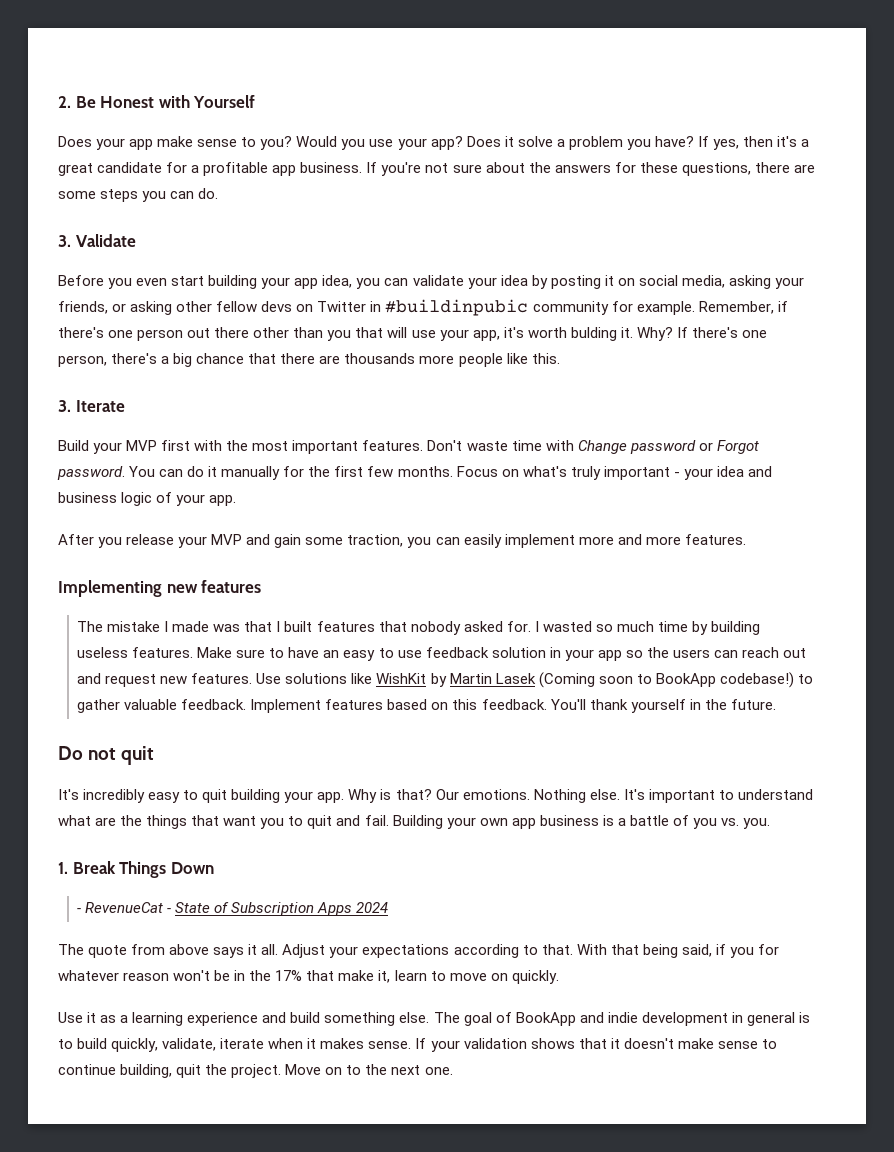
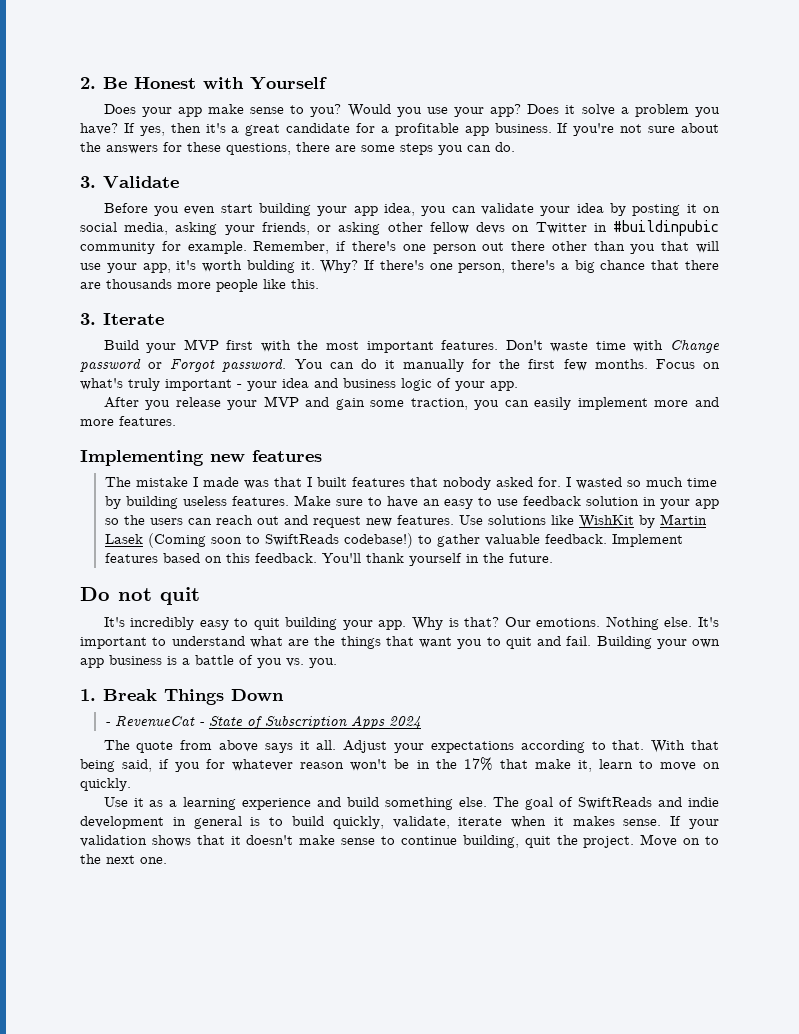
[655,673,716,687] BookApp -> [264,534,339,546] SwiftReads
[515,1012,576,1026] BookApp -> [578,797,653,809] SwiftReads

